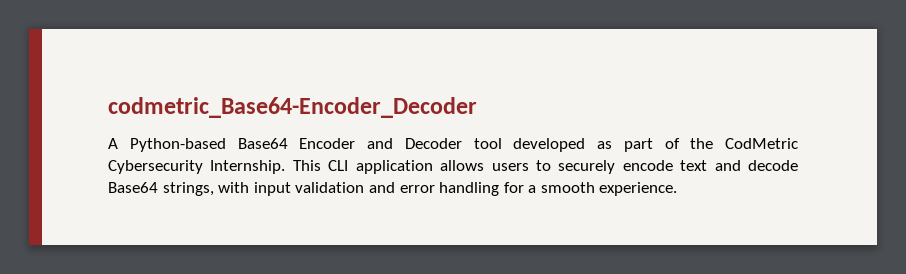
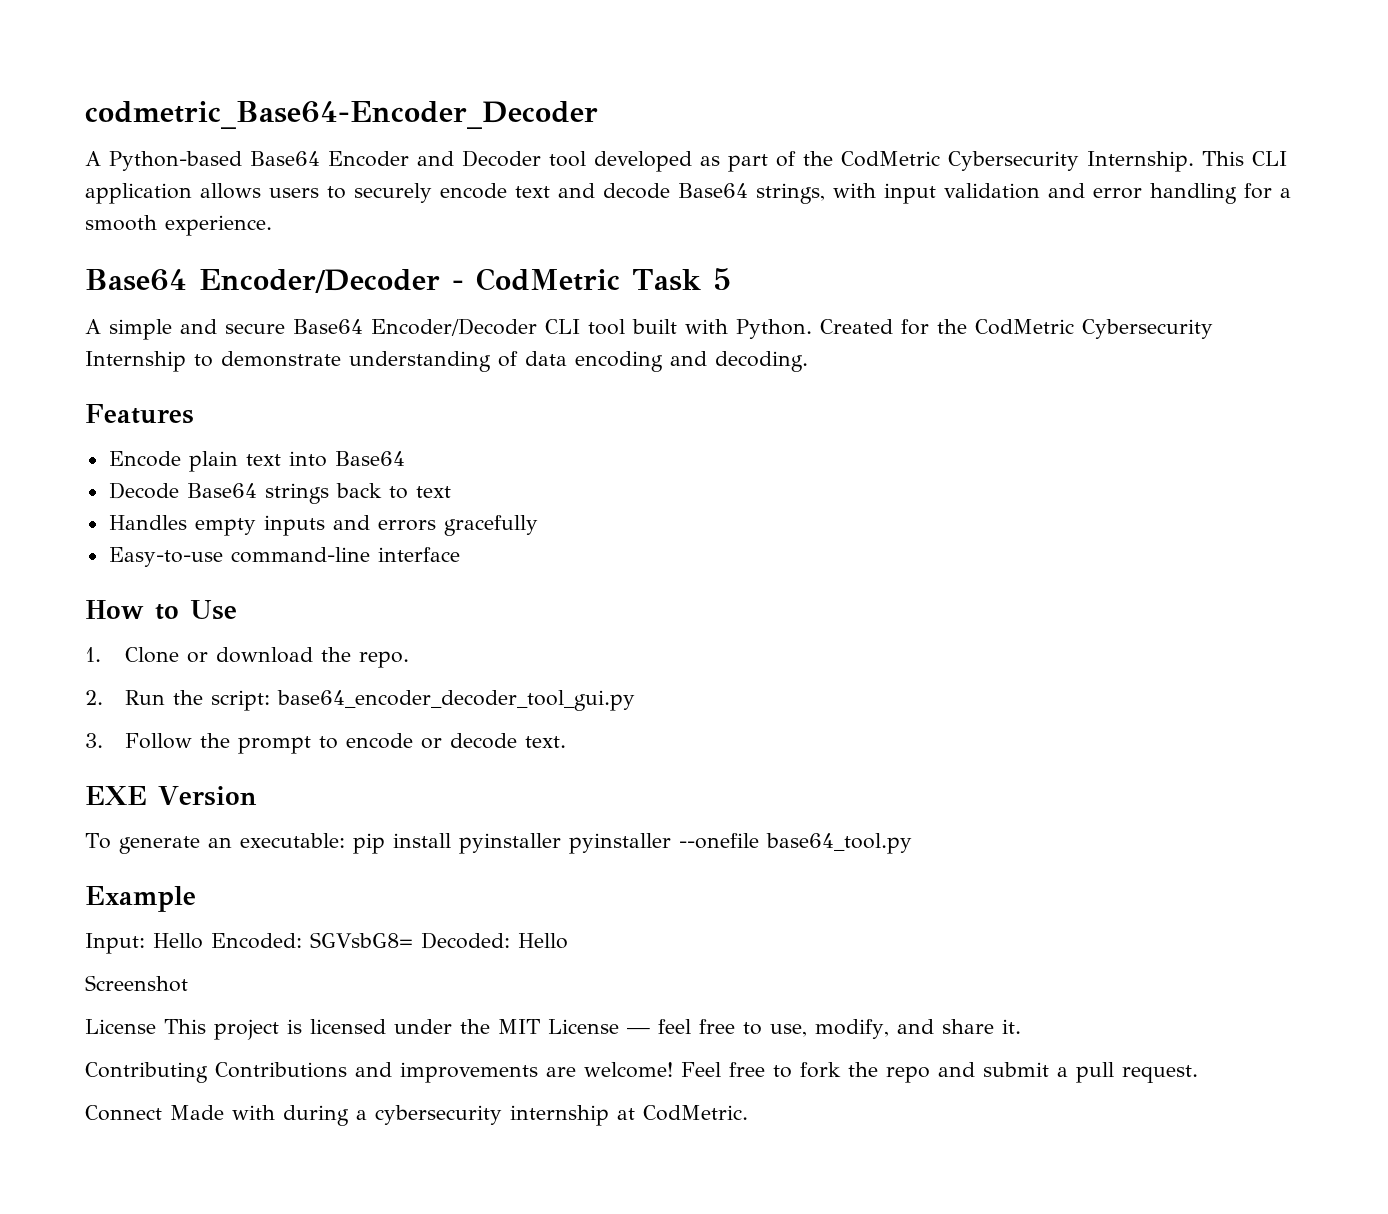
(678, 189) none -> [85,268,731,293] [85,318,1213,340] [85,351,808,372] [85,404,194,424] [108,451,405,472] [108,482,451,504] [108,515,538,536] [108,547,460,567] [85,600,237,620] [85,647,410,668] [85,690,636,711] [85,733,567,754] [85,786,257,806] [85,833,912,854] [85,886,196,912] [85,932,568,954] [85,975,188,992] [85,1019,1021,1040] [85,1062,1198,1083] [85,1105,748,1126] // Base64 Encoder/Decoder - CodMetric Task 5 // A simple and secure Base64 Encoder/Decoder CLI tool built with Python. Created for the CodMetric Cybersecurity Internship to demonstrate understanding of data encoding and decoding. // Features // Encode plain text into Base64 // Decode Base64 strings back to text // Handles empty inputs and errors gracefully // Easy-to-use command-line interface // How to Use // 1. Clone or download the repo. // 2. Run the script: base64_encoder_decoder_tool_gui.py // 3. Follow the prompt to encode or decode text. // EXE Version // To generate an executable: pip install pyinstaller pyinstaller --onefile base64_tool.py // Example // Input: Hello Encoded: SGVsbG8= Decoded: Hello // Screenshot // License This project is licensed under the MIT License — feel free to use, modify, and share it. // Contributing Contributions and improvements are welcome! Feel free to fork the repo and submit a pull request. // Connect Made with during a cybersecurity internship at CodMetric.

